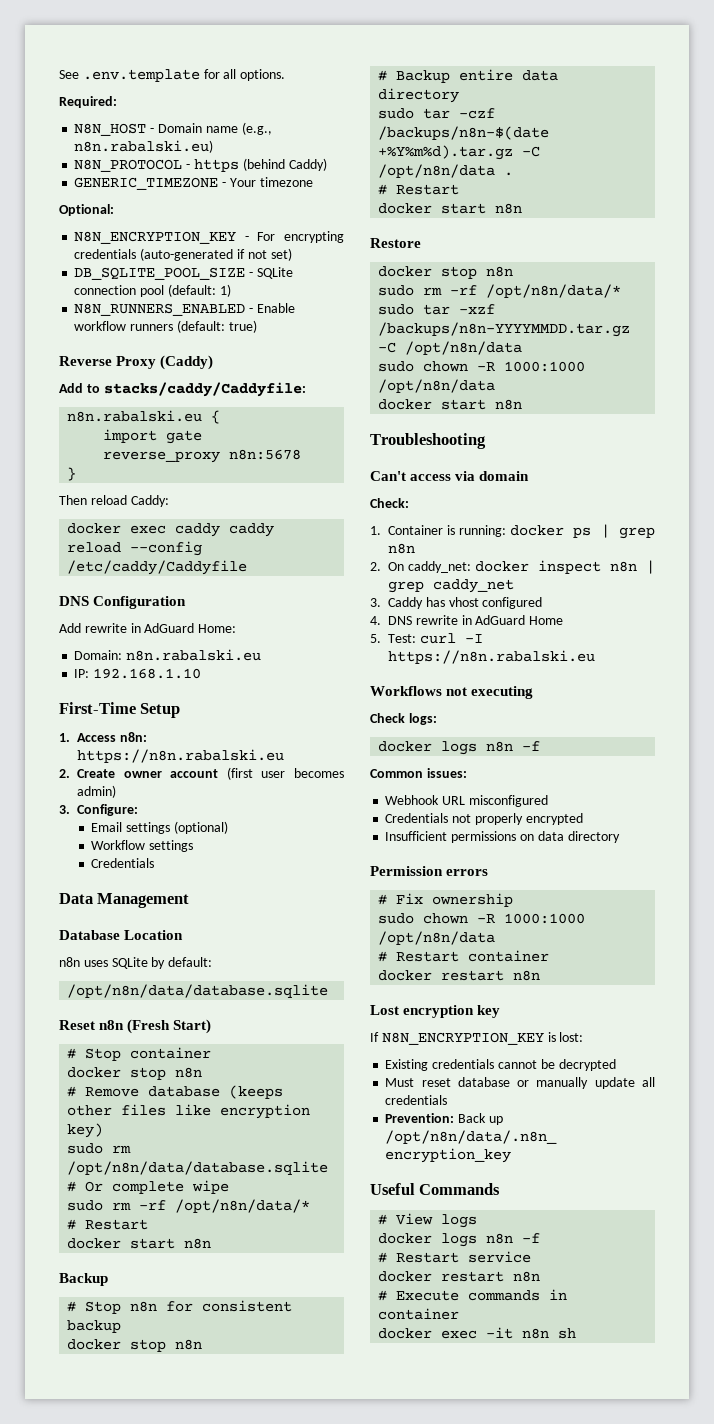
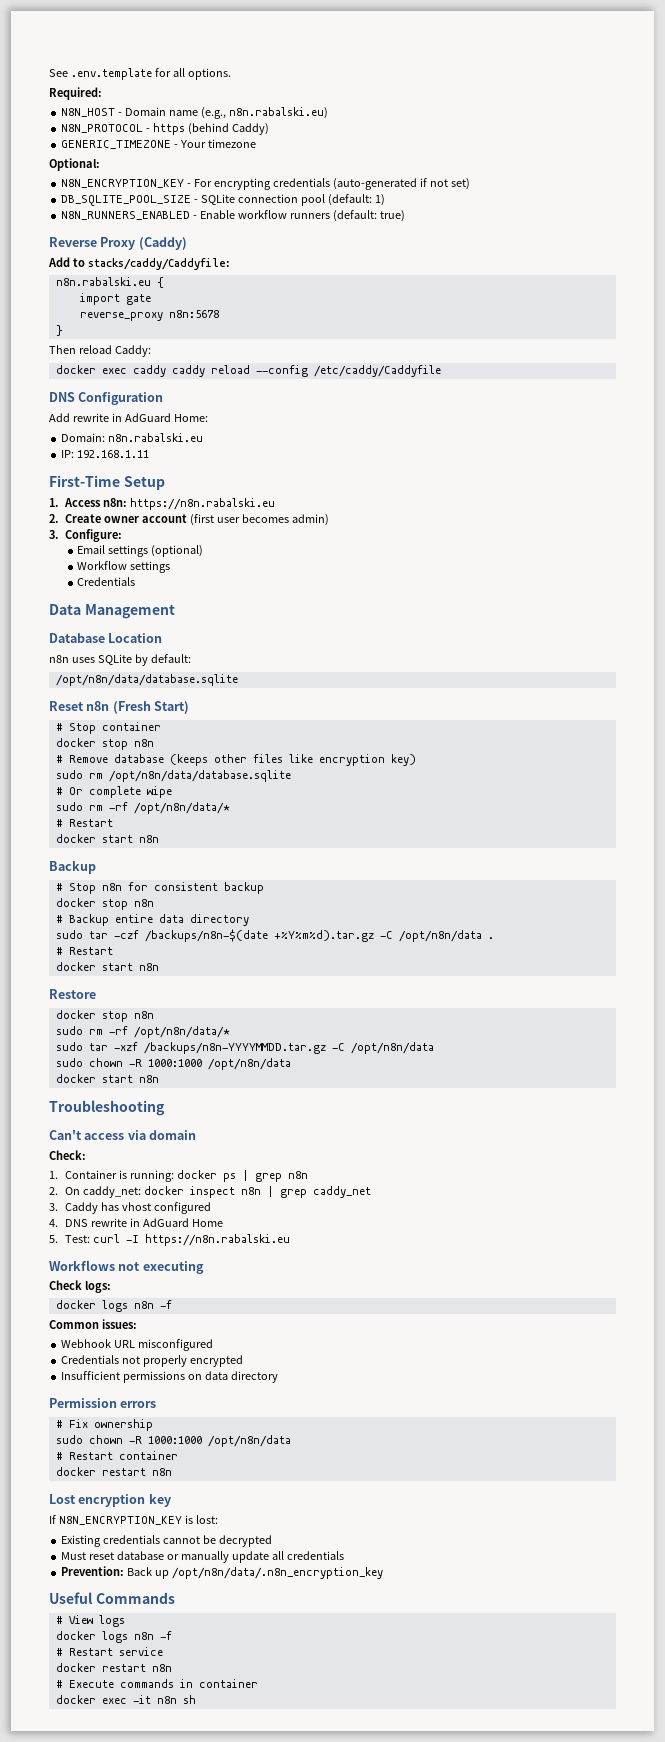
[93,668,202,679] 192.168.1.10 -> [77,450,150,458] 192.168.1.11

